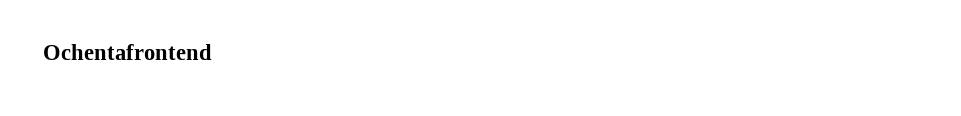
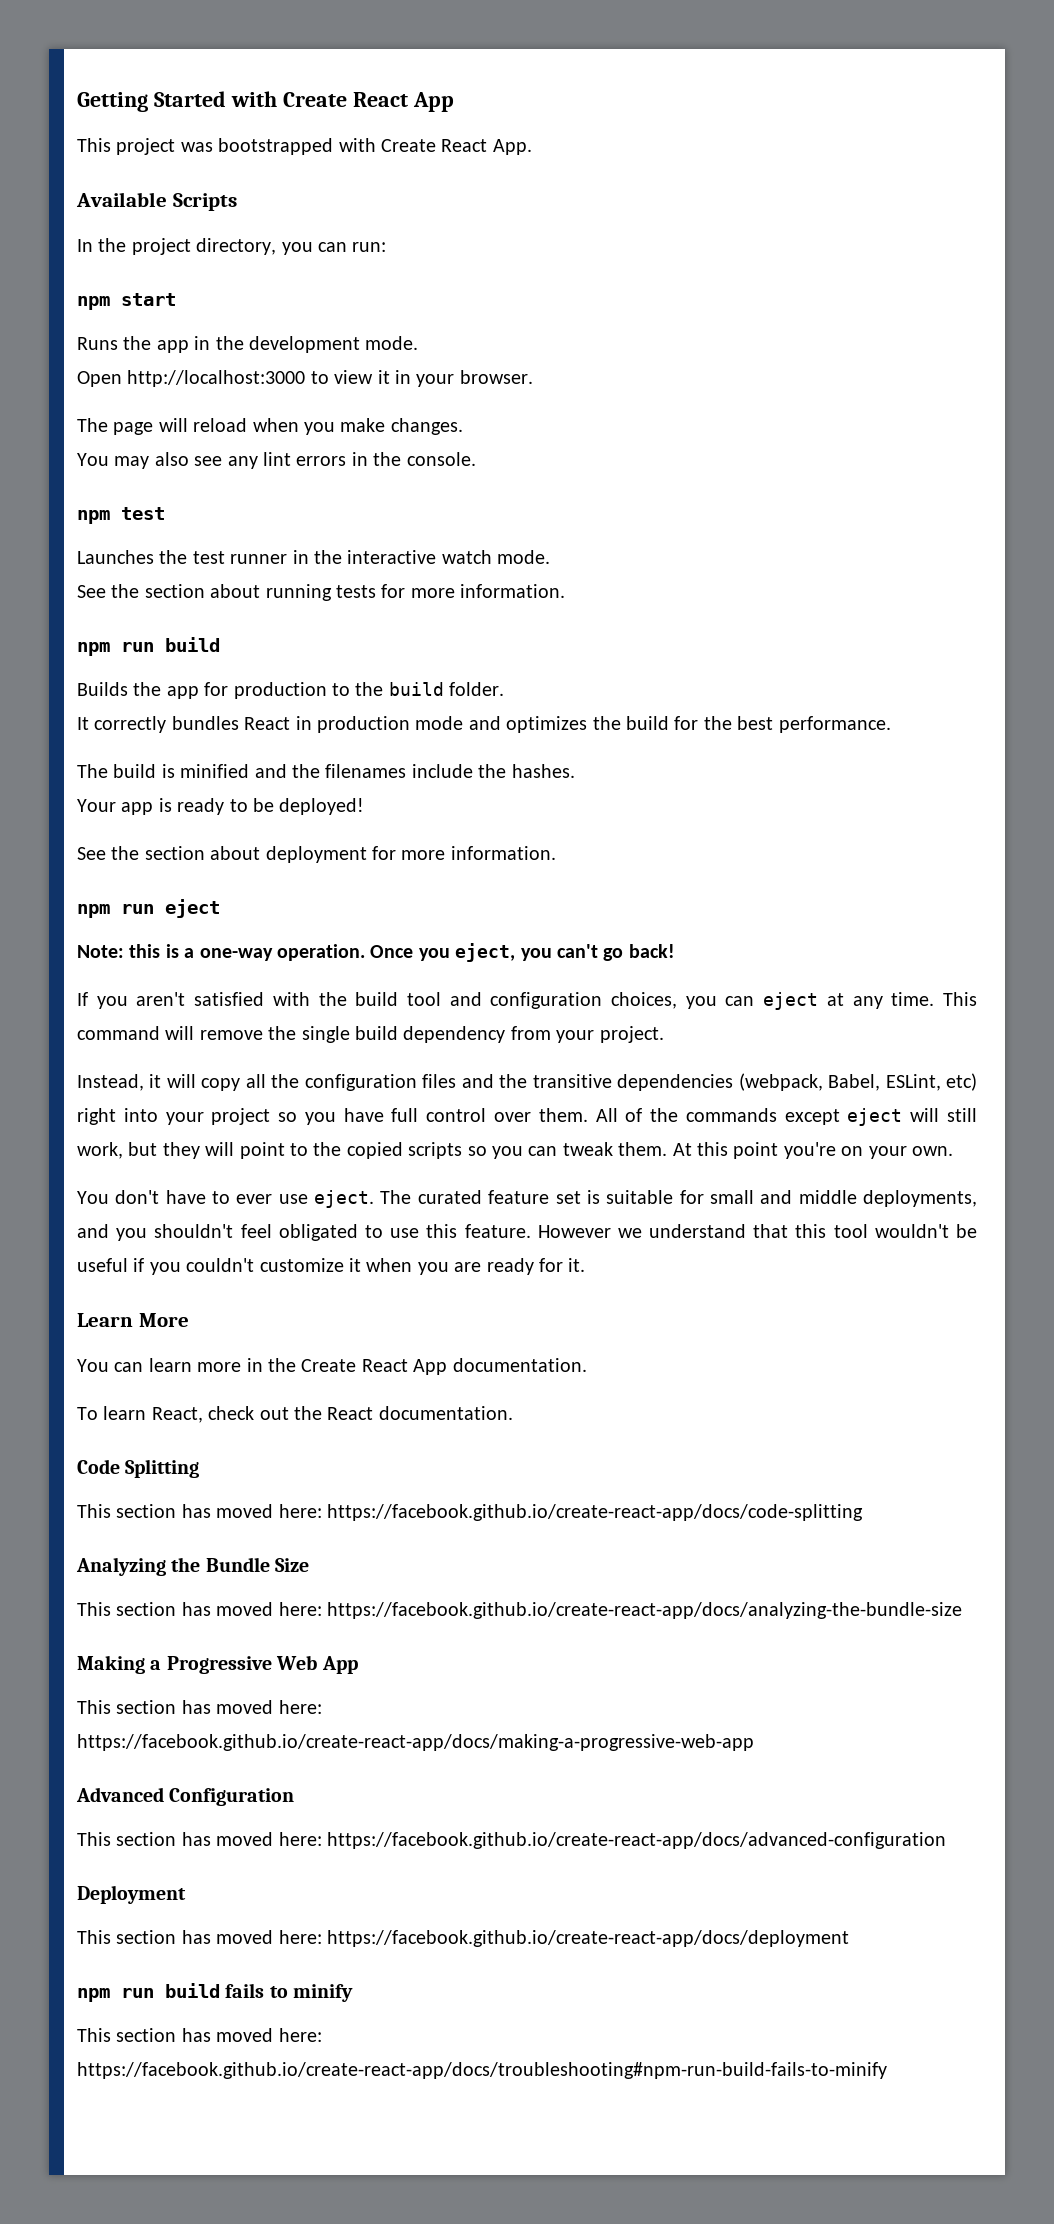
[43,44,212,60] Ochentafrontend -> [77,91,454,112] [77,138,532,155] [76,192,237,211] [77,238,387,255] [77,293,176,310] [77,336,419,353] [77,370,533,387] [77,418,463,435] [77,452,476,469] [77,507,165,524] [77,550,551,564] [77,584,566,601] [77,637,220,656] [77,682,505,699] [77,716,891,733] [77,764,575,778] [77,798,365,815] [77,846,556,863] [77,899,220,918] [77,943,675,962] [77,992,978,1010] [77,1026,664,1043] [77,1073,977,1091] [77,1108,978,1126] [77,1142,953,1159] [77,1190,978,1208] [77,1224,977,1241] [77,1258,586,1275] [77,1313,189,1327] [77,1358,587,1375] [77,1406,513,1423] [77,1459,200,1478] [77,1504,863,1521] [76,1557,310,1576] [77,1602,962,1619] [77,1655,358,1674] [77,1700,322,1714] [77,1734,754,1751] [76,1787,295,1806] [77,1832,946,1849] [77,1885,186,1904] [77,1930,849,1947] [77,1983,354,2002] [77,2028,322,2042] [77,2062,887,2079] Getting Started with Create React App // This project was bootstrapped with Create React App. // Available Scripts // In the project directory, you can run: // npm start // Runs the app in the development mode. // Open http://localhost:3000 to view it in your browser. // The page will reload when you make changes. // You may also see any lint errors in the console. // npm test // Launches the test runner in the interactive watch mode. // See the section about running tests for more information. // npm run build // Builds the app for production to the build folder. // It correctly bundles React in production mode and optimizes the build for the best performance. // The build is minified and the filenames include the hashes. // Your app is ready to be deployed! // See the section about deployment for more information. // npm run eject // Note: this is a one-way operation. Once you eject, you can't go back! // If you aren't satisfied with the build tool and configuration choices, you can eject at any time. This command will remove the single build dependency from your project. // Instead, it will copy all the configuration files and the transitive dependencies (webpack, Babel, ESLint, etc) right into your project so you have full control over them. All of the commands except eject will still work, but they will point to the copied scripts so you can tweak them. At this point you're on your own. // You don't have to ever use eject. The curated feature set is suitable for small and middle deployments, and you shouldn't feel obligated to use this feature. However we understand that this tool wouldn't be useful if you couldn't customize it when you are ready for it. // Learn More // You can learn more in the Create React App documentation. // To learn React, check out the React documentation. // Code Splitting // This section has moved here: https://facebook.github.io/create-react-app/docs/code-splitting // Analyzing the Bundle Size // This section has moved here: https://facebook.github.io/create-react-app/docs/analyzing-the-bundle-size // Making a Progressive Web App // This section has moved here: https://facebook.github.io/create-react-app/docs/making-a-progressive-web-app // Advanced Configuration // This section has moved here: https://facebook.github.io/create-react-app/docs/advanced-configuration // Deployment // This section has moved here: https://facebook.github.io/create-react-app/docs/deployment // npm run build fails to minify // This section has moved here: https://facebook.github.io/create-react-app/docs/troubleshooting#npm-run-build-fails-to-minify

